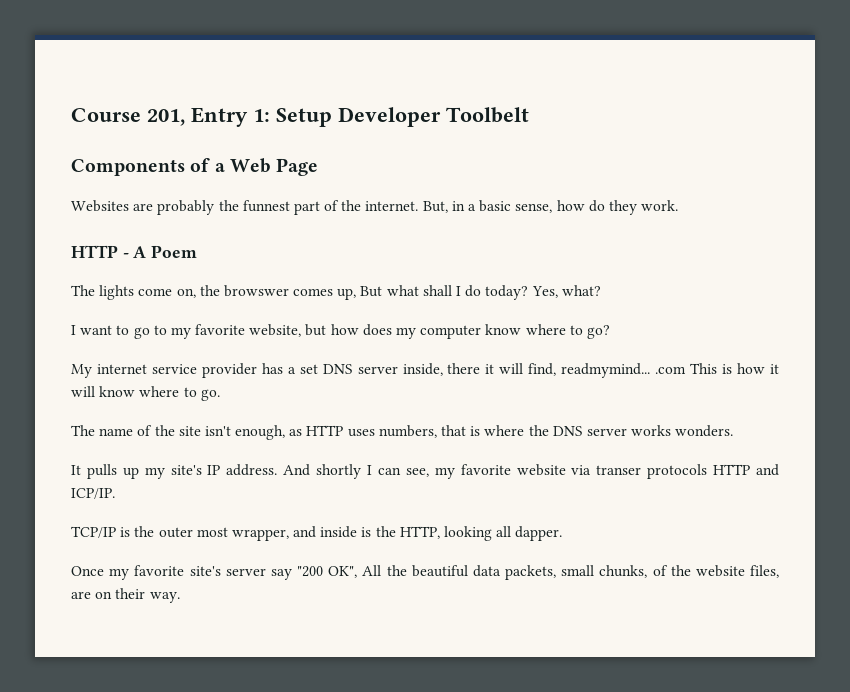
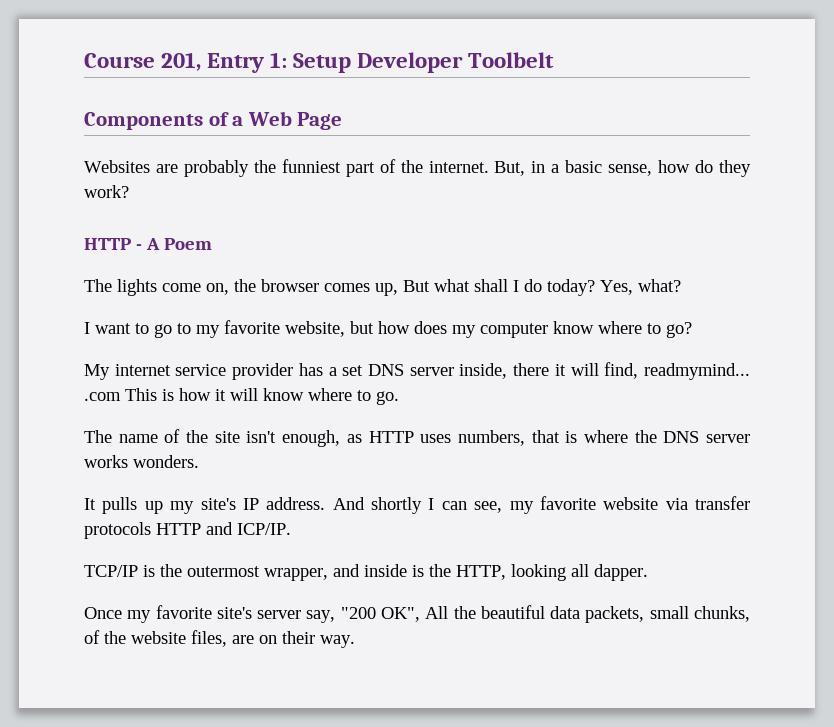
[242,200,290,212] funnest -> [281,159,341,173] funniest
[641,200,679,211] work. -> [84,185,129,198] work?
[223,285,289,297] browswer -> [261,279,319,292] browser
[596,465,642,475] transer -> [695,496,750,510] transfer
[158,527,228,538] outer most -> [187,566,260,577] outermost
[270,569,292,580] say -> [306,610,336,623] say,

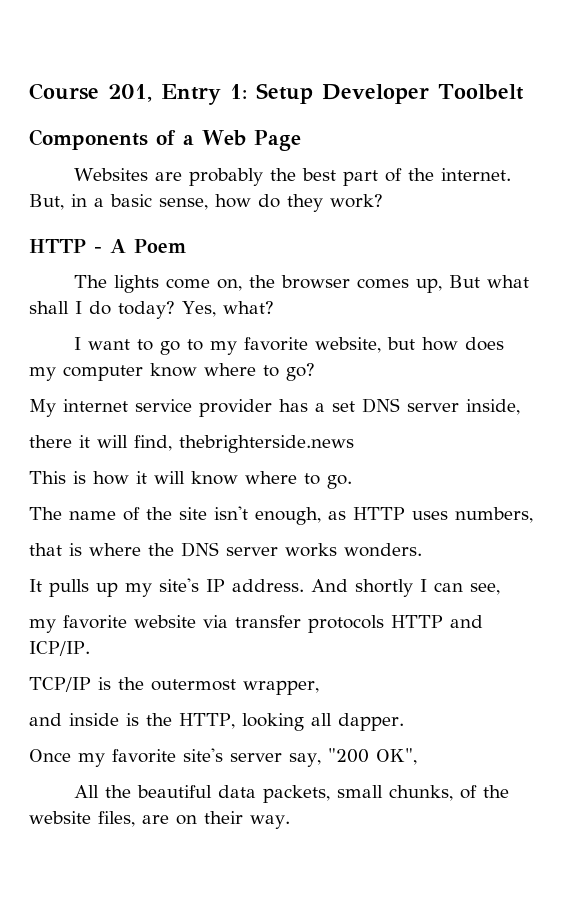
[281,159,341,173] funniest -> [301,168,336,181] best
(508, 371) none -> (520, 407) //
[644,363,750,380] [84,392,121,401] readmymind... .com -> [179,435,354,453] thebrighterside.news //
(525, 438) none -> (533, 515) //
(503, 507) none -> (500, 589) //
(328, 574) none -> (319, 687) //
(420, 614) none -> (417, 756) //

